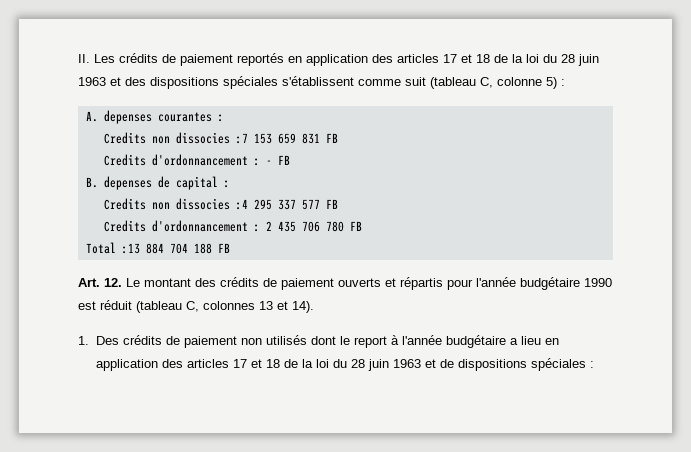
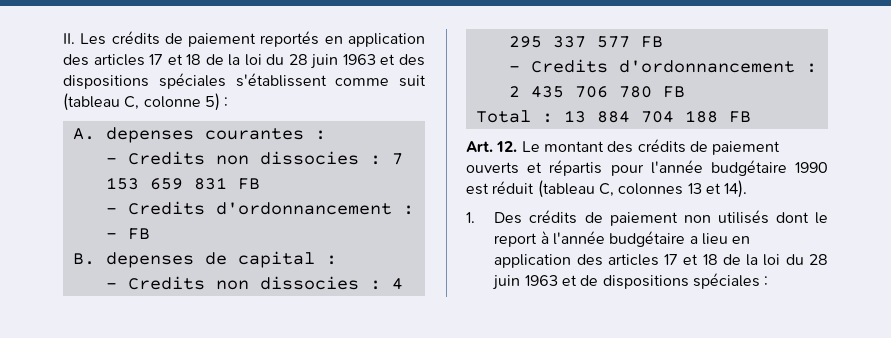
[103,132,248,144] Credits non dissocies :7 -> [105,151,403,165] - Credits non dissocies : 7
(338, 138) none -> [105,208,117,214] -
[103,198,248,210] Credits non dissocies :4 -> [105,276,403,290] - Credits non dissocies : 4
(338, 204) none -> [508,66,520,72] -
[121,243,140,254] :13 -> [541,110,586,123] : 13

